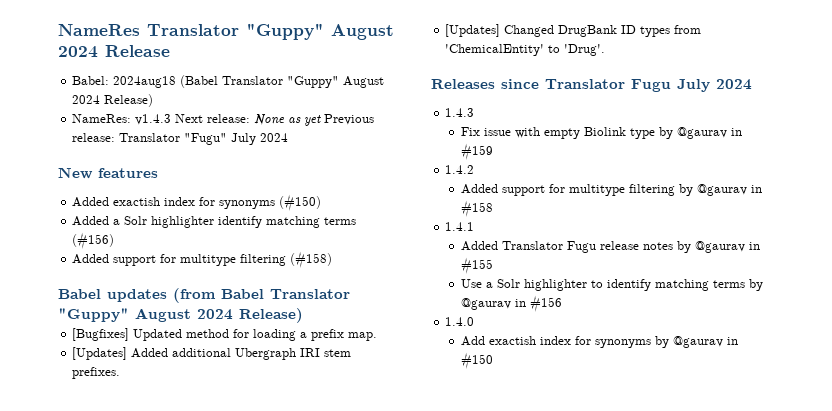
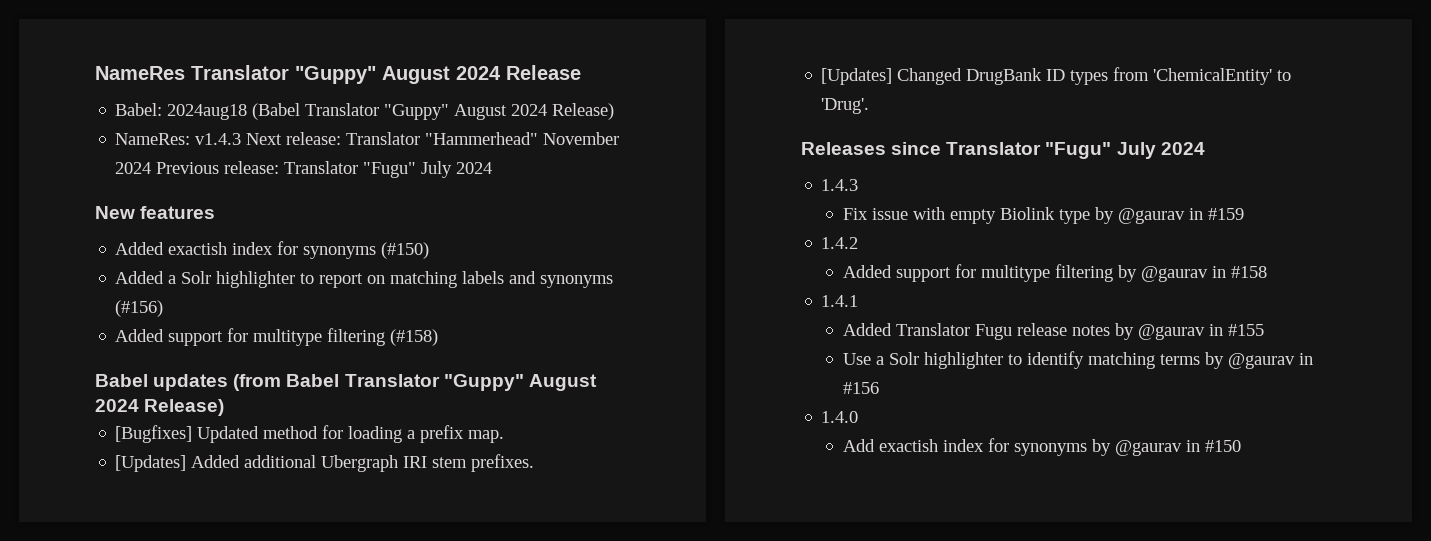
[254,114,322,126] None as yet -> [346,132,620,145] [115,162,152,174] Translator "Hammerhead" November 2024
[218,216,357,228] identify matching terms -> [300,271,614,288] to report on matching labels and synonyms
[631,79,671,92] Fugu -> [1045,142,1112,159] "Fugu"

